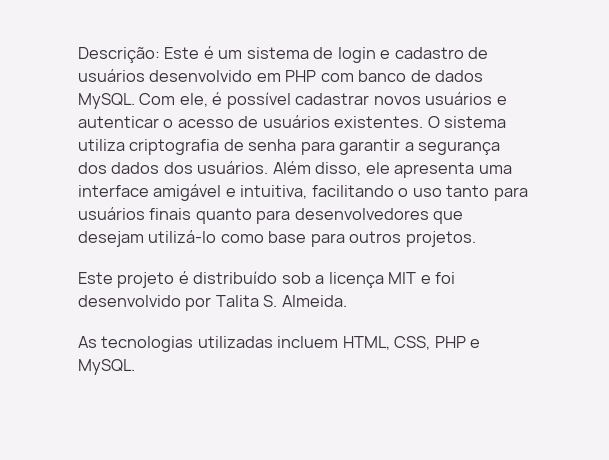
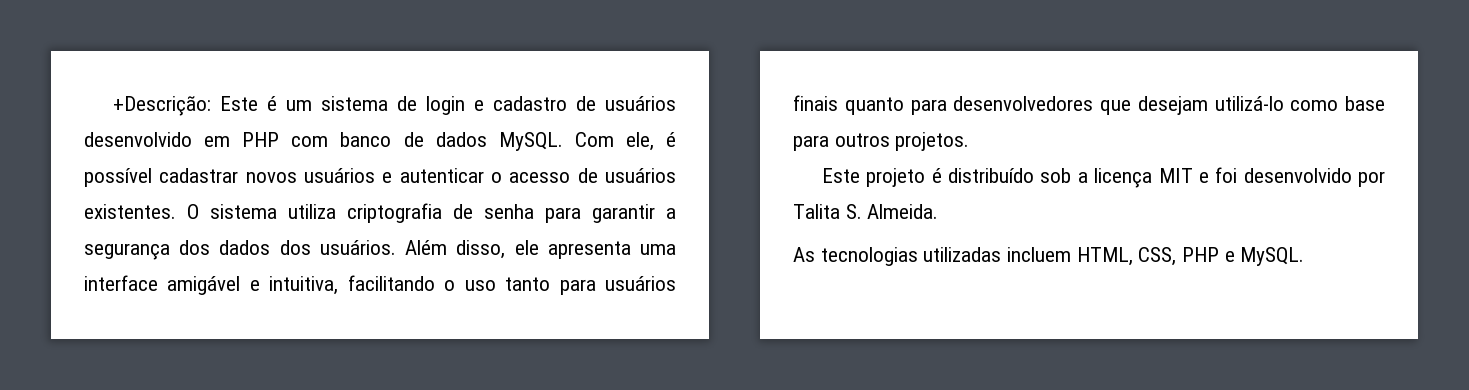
[78,47,160,63] Descrição: -> [113,96,212,116] +Descrição:

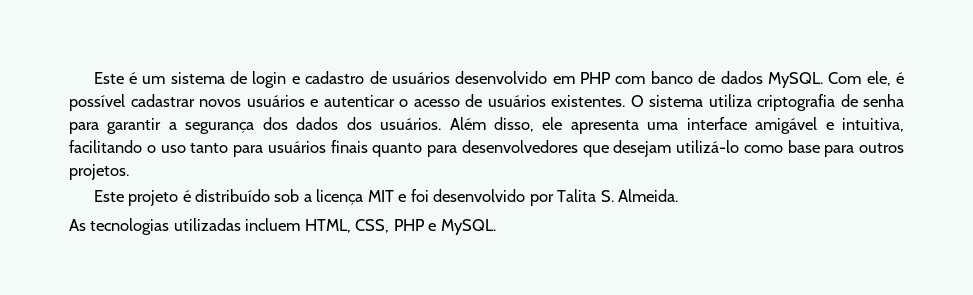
[113,96,212,116] +Descrição: -> (93, 78) none

